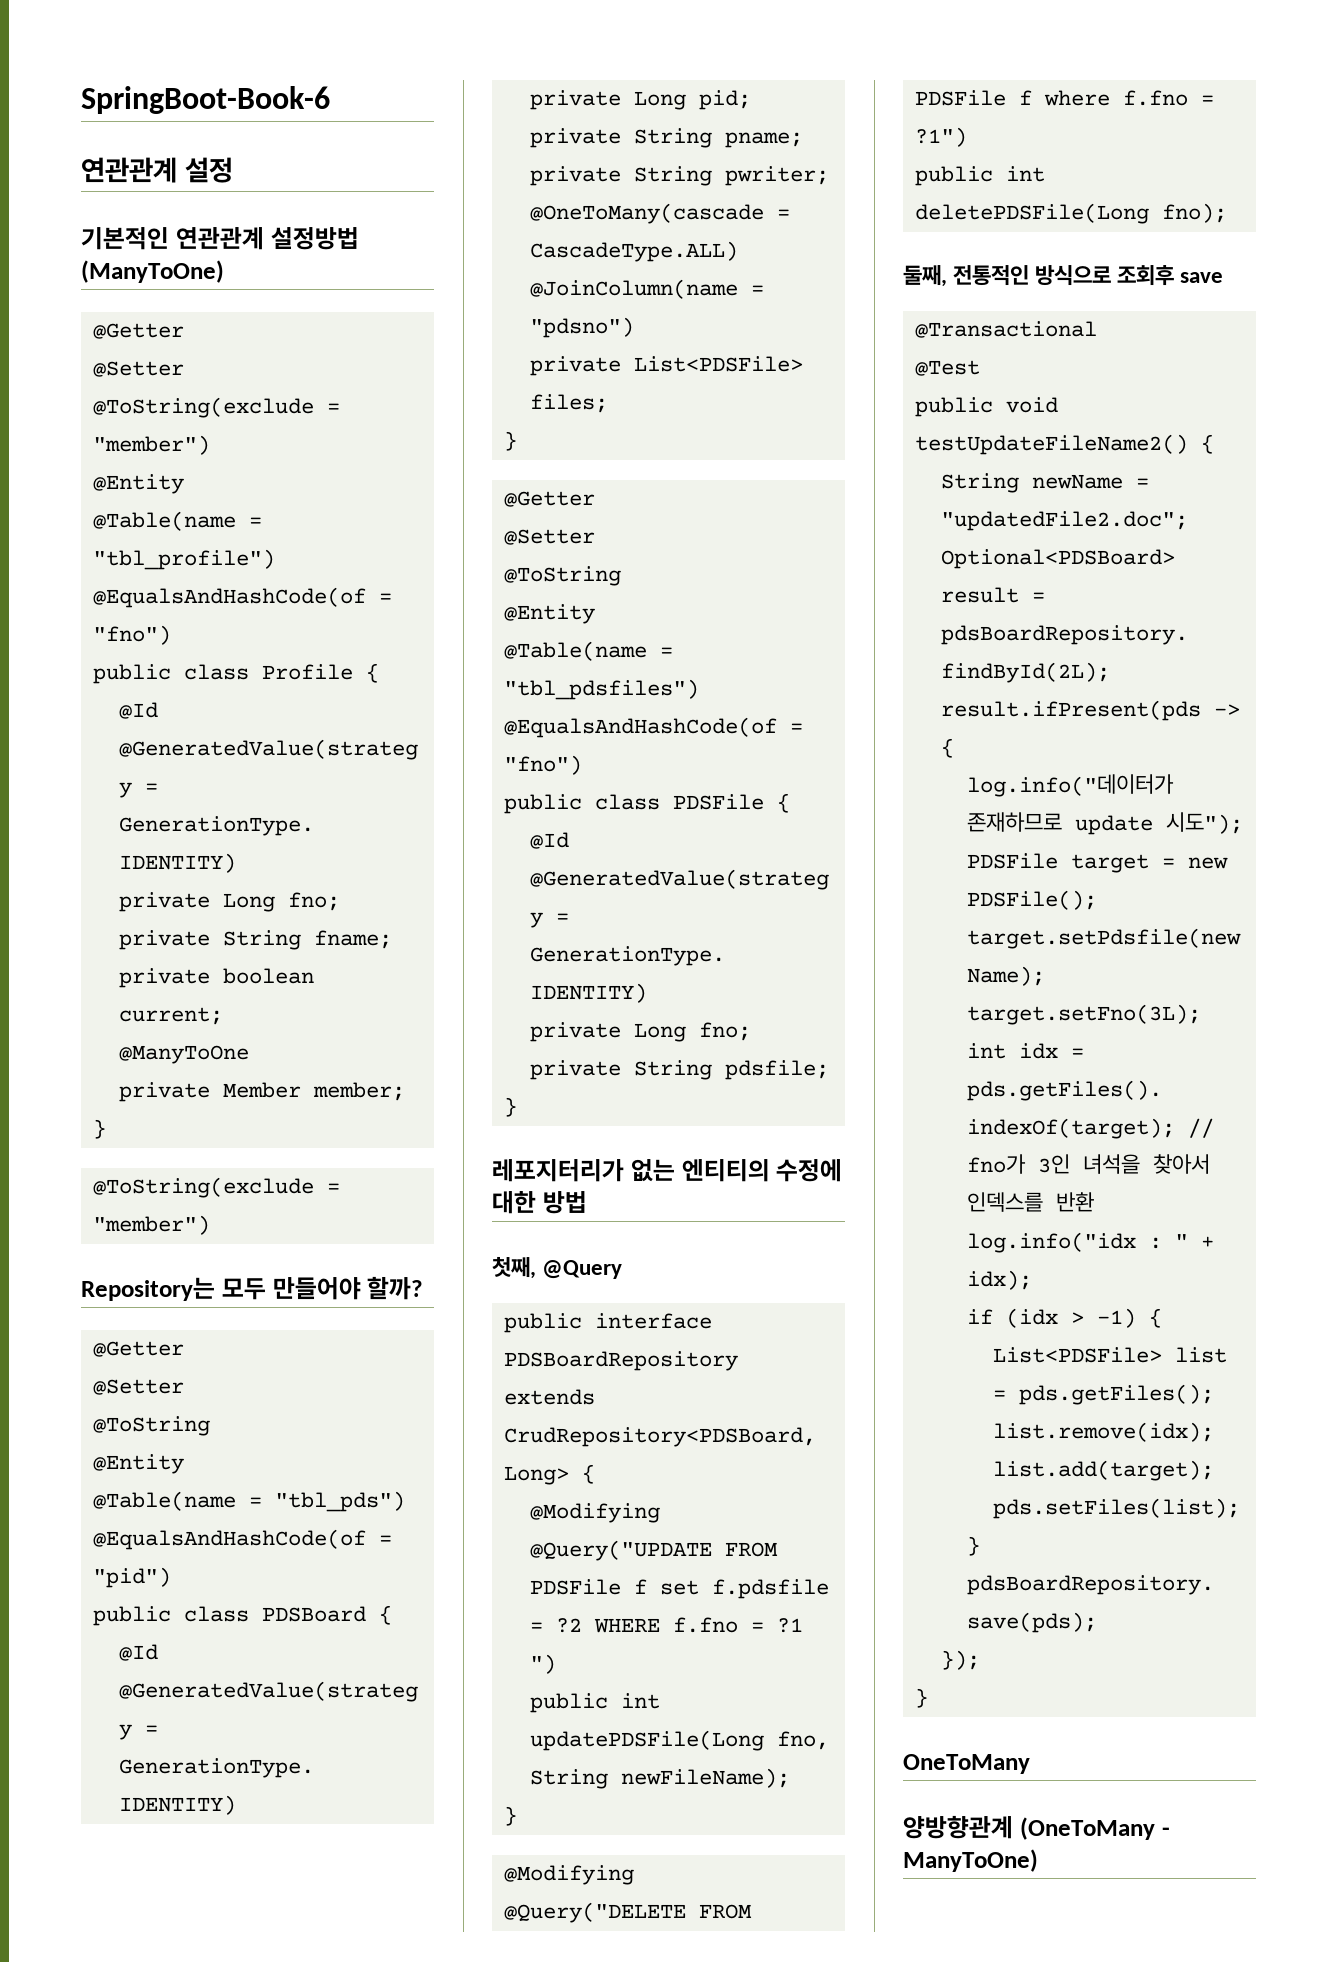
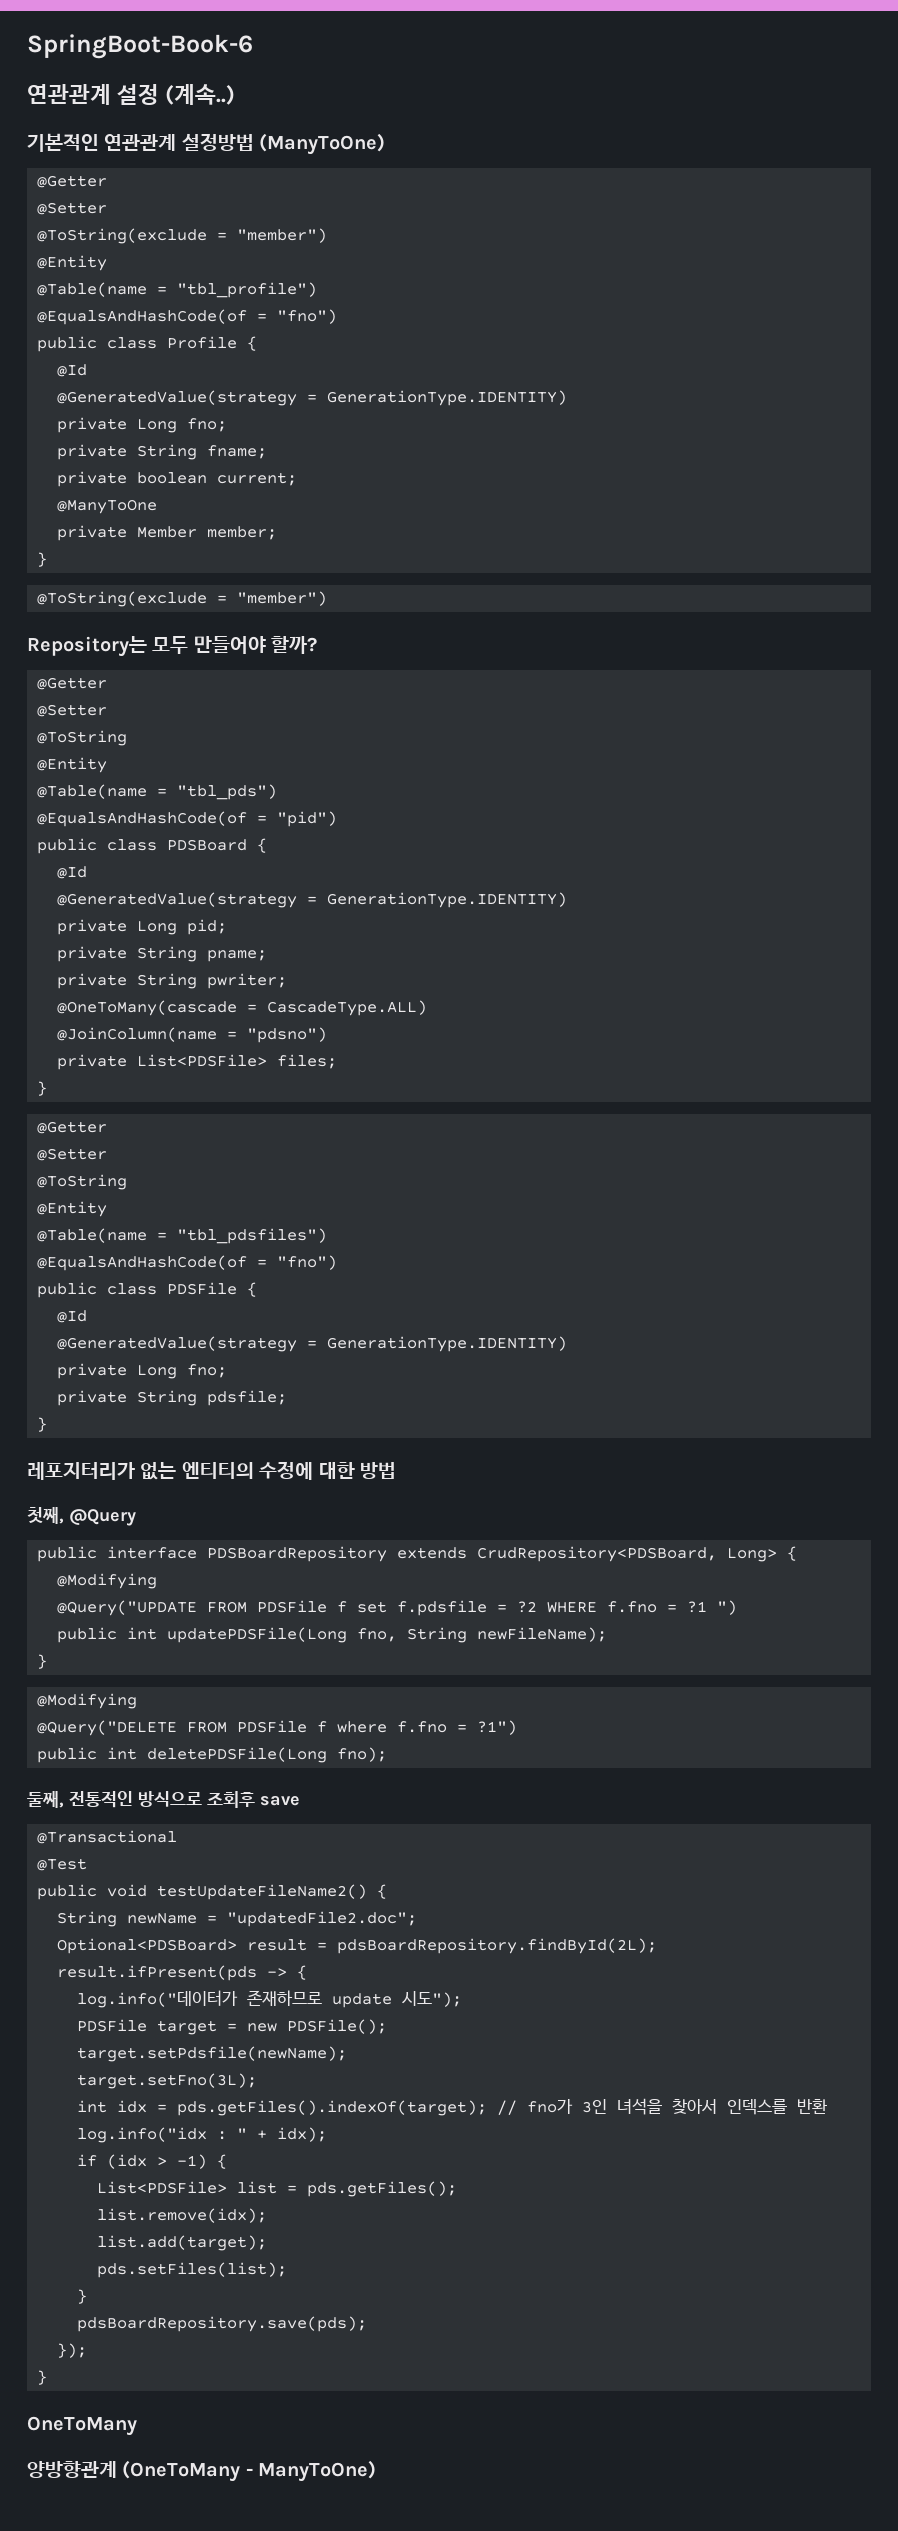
(233, 170) none -> [165,84,236,105] (계속..)

